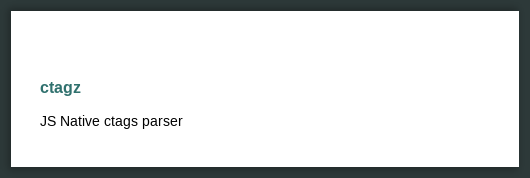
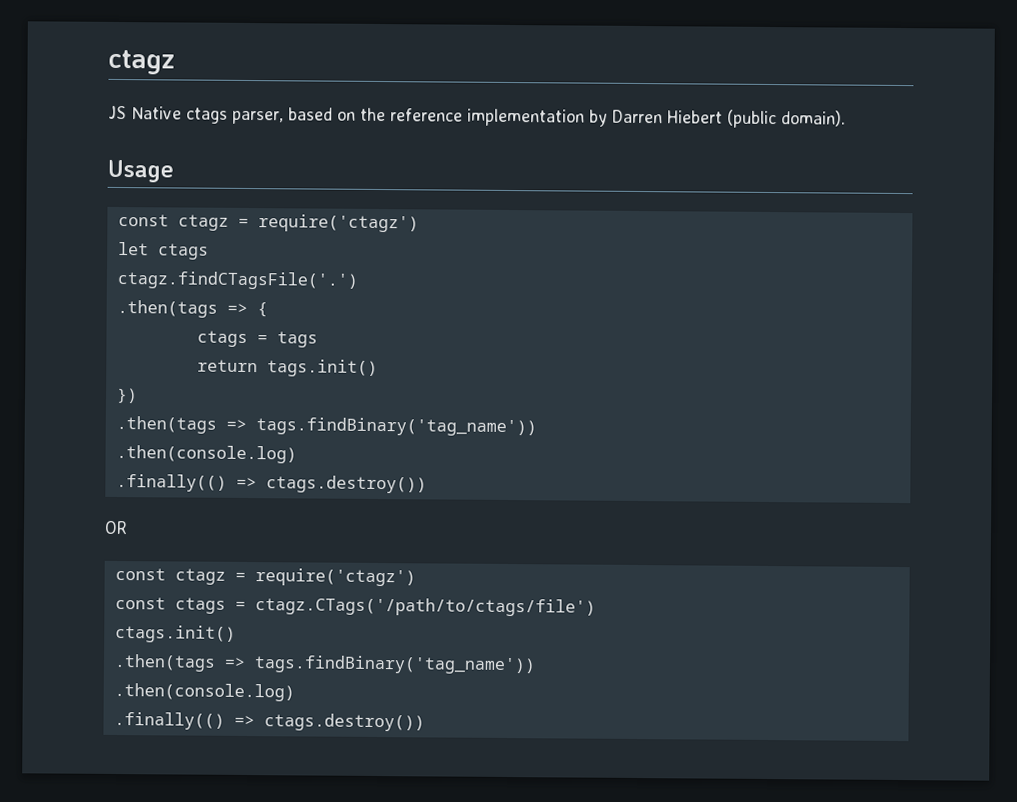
[142,117,183,129] parser -> [232,107,846,129] [107,159,174,183] [117,213,419,233] [117,241,209,260] [116,270,358,290] [116,299,268,318] [196,330,318,348] [196,359,378,377] [115,387,138,404] [115,415,537,437] [115,444,297,464] [115,473,427,494] [104,520,128,535] [114,567,416,587] [114,596,596,617] [114,624,236,643] [113,653,536,675] [113,682,295,702] [113,711,425,732] parser, based on the reference implementation by Darren Hiebert (public domain). // Usage // const ctagz = require('ctagz') // let ctags // ctagz.findCTagsFile('.') // .then(tags => { // ctags = tags // return tags.init() // }) // .then(tags => tags.findBinary('tag_name')) // .then(console.log) // .finally(() => ctags.destroy()) // OR // const ctagz = require('ctagz') // const ctags = ctagz.CTags('/path/to/ctags/file') // ctags.init() // .then(tags => tags.findBinary('tag_name')) // .then(console.log) // .finally(() => ctags.destroy())

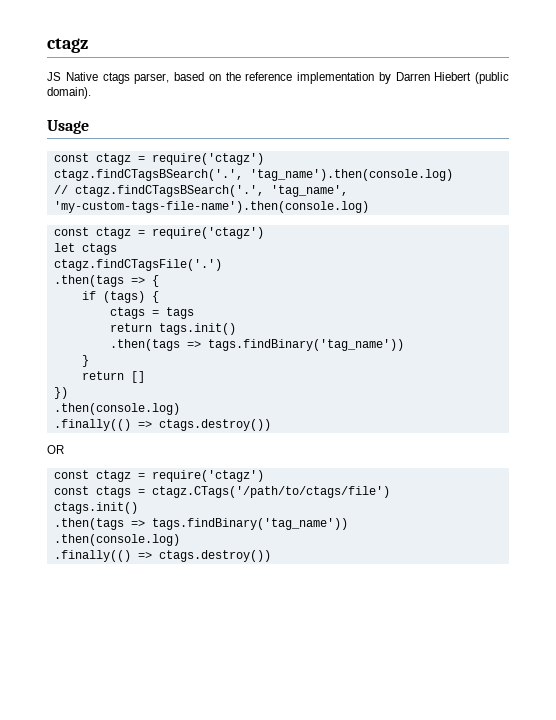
(419, 223) none -> [53,169,453,181] [53,185,348,197] [53,201,369,213] [53,227,264,239] // ctagz.findCTagsBSearch('.', 'tag_name').then(console.log) // // ctagz.findCTagsBSearch('.', 'tag_name', 'my-custom-tags-file-name').then(console.log) // const ctagz = require('ctagz')
(268, 310) none -> [81,291,159,303] // if (tags) {
[115,387,138,404] [115,415,537,437] // }) // .then(tags => tags.findBinary('tag_name')) -> [109,339,404,351] [81,355,89,367] [81,371,145,383] [53,387,68,399] // .then(tags => tags.findBinary('tag_name')) // } // return [] // })

